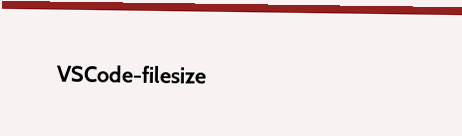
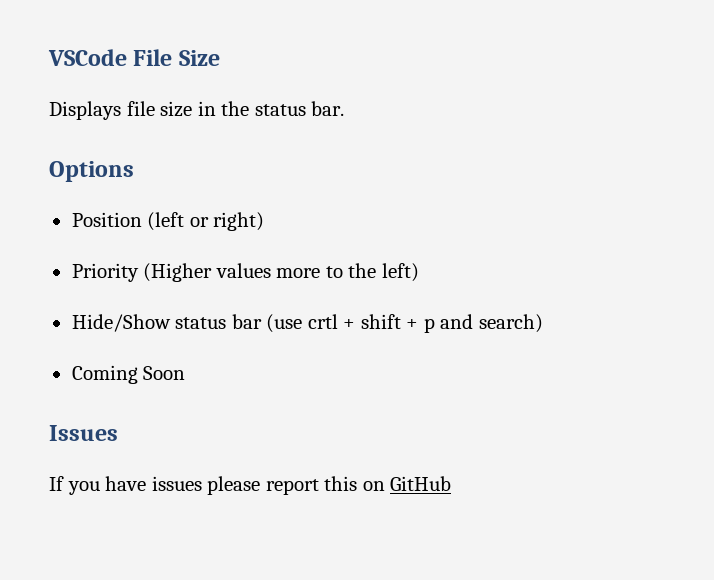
[56,64,207,84] VSCode-filesize -> [48,49,220,66] [49,101,345,120] [49,161,134,182] [71,212,265,231] [71,263,419,282] [71,314,543,333] [71,365,186,384] [49,425,118,441] [49,476,452,495] VSCode File Size // Displays file size in the status bar. // Options // Position (left or right) // Priority (Higher values more to the left) // Hide/Show status bar (use crtl + shift + p and search) // Coming Soon // Issues // If you have issues please report this on GitHub

